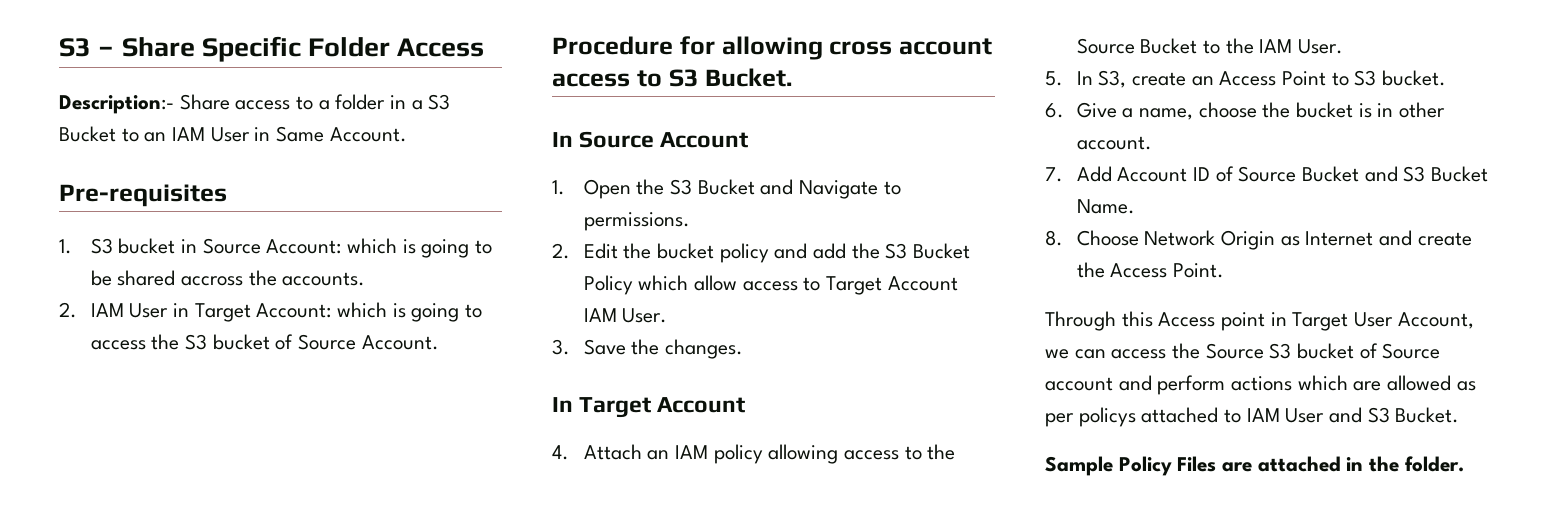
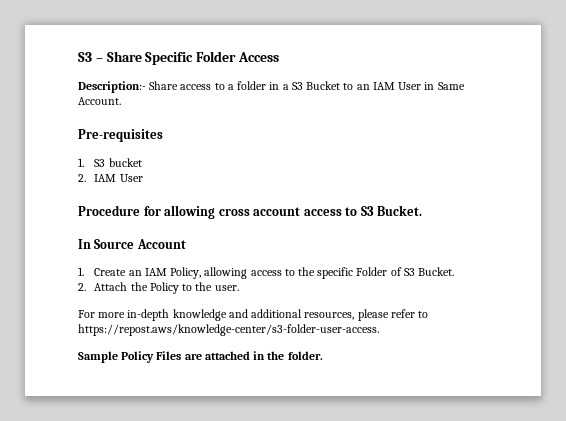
[180,238,492,258] [90,270,366,286] [59,302,482,322] [90,334,439,350] in Source Account: which is going to be shared accross the accounts. // 2. IAM User in Target Account: which is going to access the S3 bucket of Source Account. -> [78,174,143,182] // 2. IAM User
[583,179,901,199] [583,212,690,231] [552,243,970,263] [583,275,958,295] [583,308,668,323] [552,339,743,359] [552,397,746,418] [552,444,763,464] Open the S3 Bucket and Navigate to permissions. // 2. Edit the bucket policy and add the S3 Bucket Policy which allow access to Target Account IAM User. // 3. Save the changes. // In Target Account // 4. Attach an IAM policy -> [94,267,202,279] Create an IAM Policy,
[1076,38,1343,54] [1045,70,1446,88] [1045,102,1445,120] [1076,136,1152,150] [1045,166,1488,182] [1076,199,1135,214] [1045,230,1472,250] [1076,262,1224,278] [1045,311,1474,331] [1045,343,1441,359] [1045,375,1476,395] [1045,407,1460,427] Source Bucket to the IAM User. // 5. In S3, create an Access Point to S3 bucket. // 6. Give a name, choose the bucket is in other account. // 7. Add Account ID of Source Bucket and S3 Bucket Name. // 8. Choose Network Origin as Internet and create the Access Point. // Through this Access point in Target User Account, we can access the Source S3 bucket of Source account and perform actions which are allowed as per policys attached to IAM User and S3 Bucket. -> [317,267,455,279] [78,282,239,294] [78,309,429,321] [78,324,379,336] specific Folder of S3 Bucket. // 2. Attach the Policy to the user. // For more in-depth knowledge and additional resources, please refer to https://repost.aws/knowledge-center/s3-folder-user-access.

